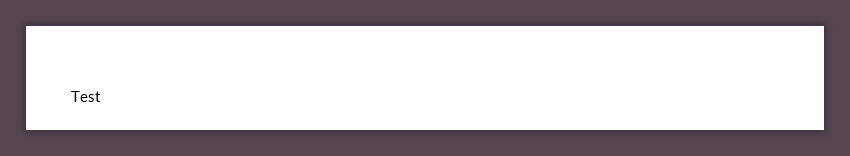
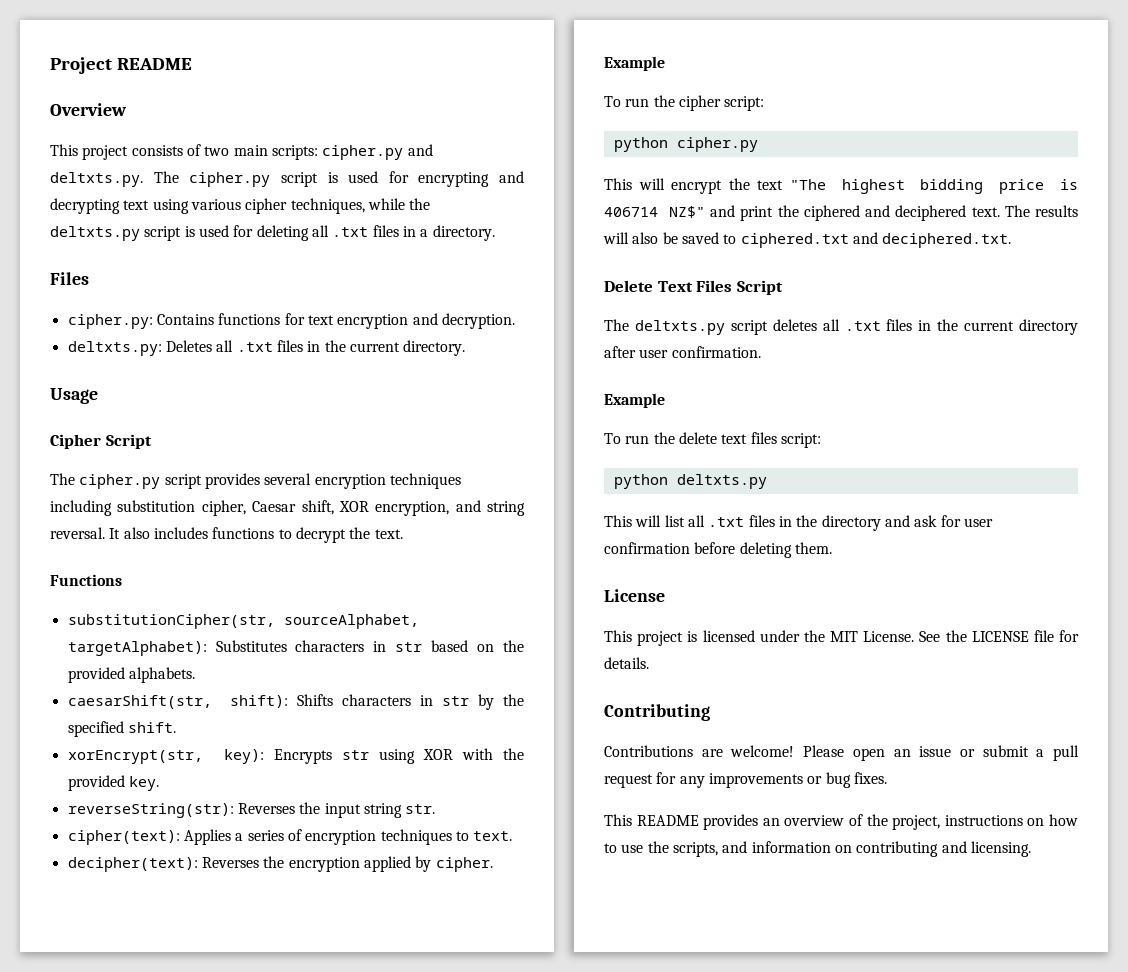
[71,91,101,102] Test -> [50,57,192,74] [50,103,127,116] [50,144,433,160] [50,171,524,187] [50,198,431,214] [50,225,495,241] [50,272,89,285] [67,313,515,329] [67,340,466,356] [50,388,98,404] [50,434,152,449] [50,473,461,489] [50,500,525,516] [50,527,403,543] [50,574,122,586] [67,614,419,629] [67,640,524,656] [67,667,195,683] [67,694,524,710] [67,721,176,737] [67,748,524,764] [67,775,159,791] [67,802,436,818] [67,829,513,845] [67,856,493,872] [604,56,665,71] [604,95,765,111] [613,137,758,152] [604,178,1078,194] [604,205,1078,221] [603,232,1012,248] [604,280,783,295] [604,319,1078,335] [604,346,761,358] [604,393,665,408] [604,432,821,448] [613,474,767,489] [604,515,993,531] [604,542,832,558] [604,589,665,602] [604,630,1079,646] [604,657,649,669] [604,704,710,721] [604,745,1079,761] [604,772,887,788] [604,814,1078,830] [604,841,1031,857] Project README // Overview // This project consists of two main scripts: cipher.py and deltxts.py. The cipher.py script is used for encrypting and decrypting text using various cipher techniques, while the deltxts.py script is used for deleting all .txt files in a directory. // Files // cipher.py: Contains functions for text encryption and decryption. // deltxts.py: Deletes all .txt files in the current directory. // Usage // Cipher Script // The cipher.py script provides several encryption techniques including substitution cipher, Caesar shift, XOR encryption, and string reversal. It also includes functions to decrypt the text. // Functions // substitutionCipher(str, sourceAlphabet, targetAlphabet): Substitutes characters in str based on the provided alphabets. // caesarShift(str, shift): Shifts characters in str by the specified shift. // xorEncrypt(str, key): Encrypts str using XOR with the provided key. // reverseString(str): Reverses the input string str. // cipher(text): Applies a series of encryption techniques to text. // decipher(text): Reverses the encryption applied by cipher. // Example // To run the cipher script: // python cipher.py // This will encrypt the text "The highest bidding price is 406714 NZ$" and print the ciphered and deciphered text. The results will also be saved to ciphered.txt and deciphered.txt. // Delete Text Files Script // The deltxts.py script deletes all .txt files in the current directory after user confirmation. // Example // To run the delete text files script: // python deltxts.py // This will list all .txt files in the directory and ask for user confirmation before deleting them. // License // This project is licensed under the MIT License. See the LICENSE file for details. // Contributing // Contributions are welcome! Please open an issue or submit a pull request for any improvements or bug fixes. // This README provides an overview of the project, instructions on how to use the scripts, and information on contributing and licensing.

